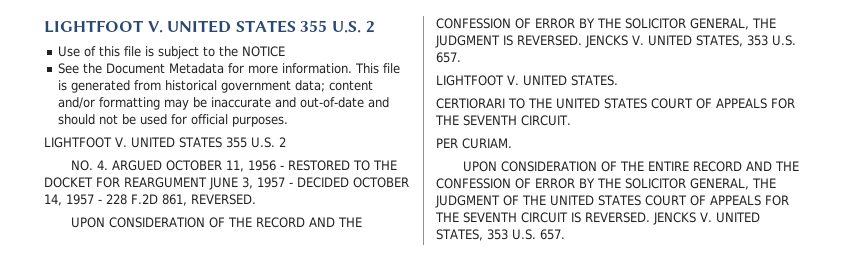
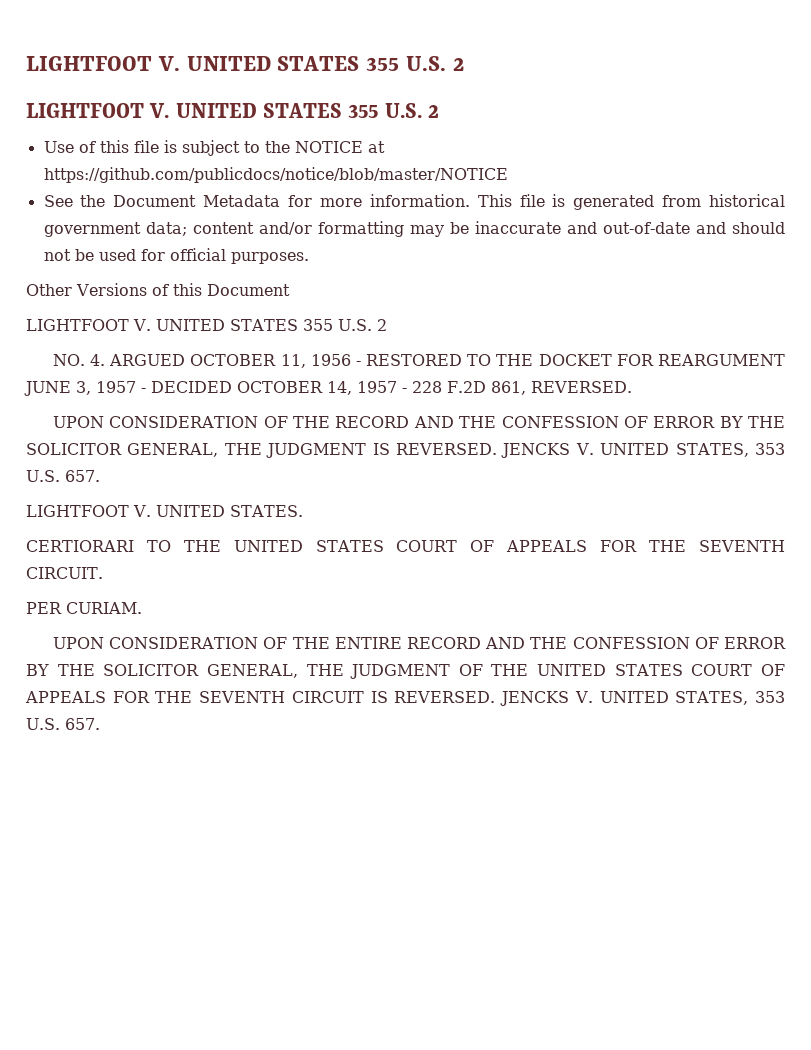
[44,20,375,33] LIGHTFOOT V. UNITED STATES 355 U.S. 2 -> [26,56,464,71] [26,103,440,118] LIGHTFOOT V. UNITED STATES 355 U.S. 2 // LIGHTFOOT V. UNITED STATES 355 U.S. 2
(286, 51) none -> [367,141,385,153] [43,167,508,183] at https://github.com/publicdocs/notice/blob/master/NOTICE
(289, 121) none -> [26,283,290,296] // Other Versions of this Document

